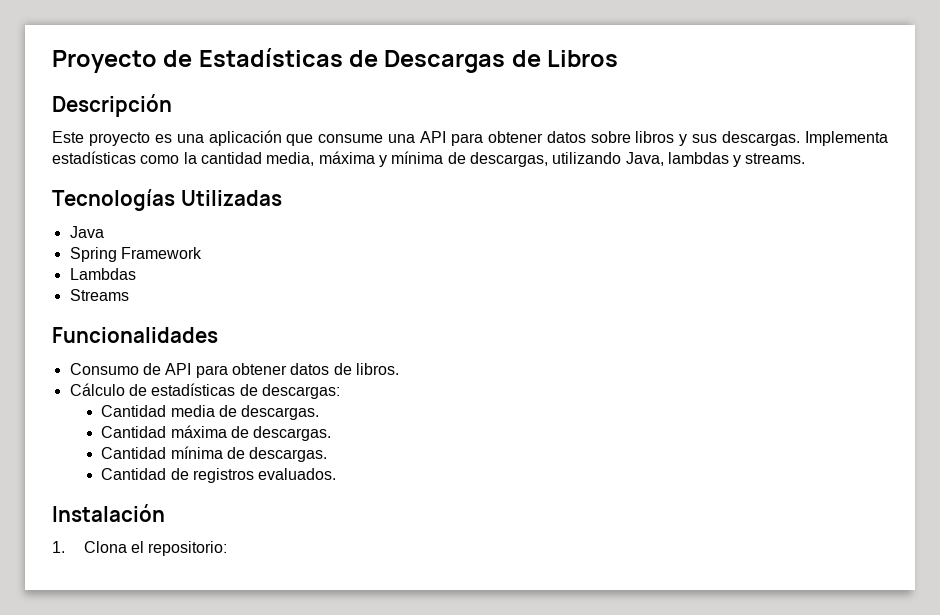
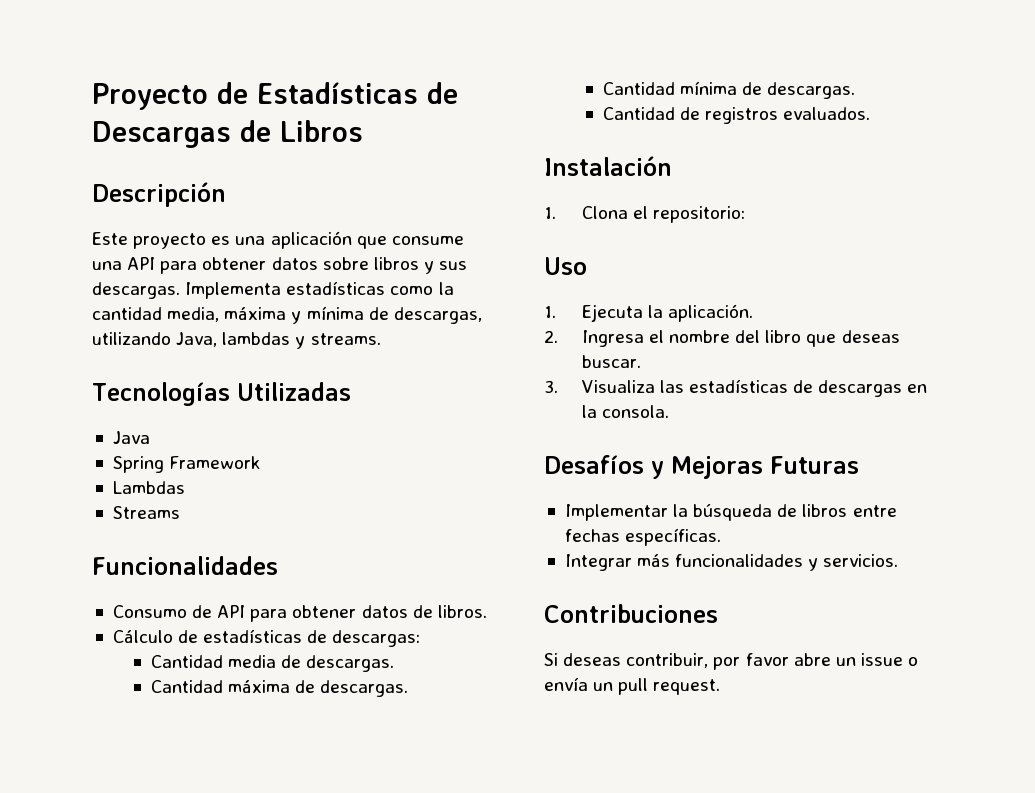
(228, 548) none -> [544,257,587,275] [544,304,754,322] [544,330,900,347] [581,355,641,368] [544,379,928,397] [581,405,669,418] [544,455,859,479] [564,504,897,521] [564,528,722,546] [564,554,899,571] [544,604,718,623] [544,653,919,670] [544,677,721,695] // Uso // 1. Ejecuta la aplicación. // 2. Ingresa el nombre del libro que deseas buscar. // 3. Visualiza las estadísticas de descargas en la consola. // Desafíos y Mejoras Futuras // Implementar la búsqueda de libros entre fechas específicas. // Integrar más funcionalidades y servicios. // Contribuciones // Si deseas contribuir, por favor abre un issue o envía un pull request.

